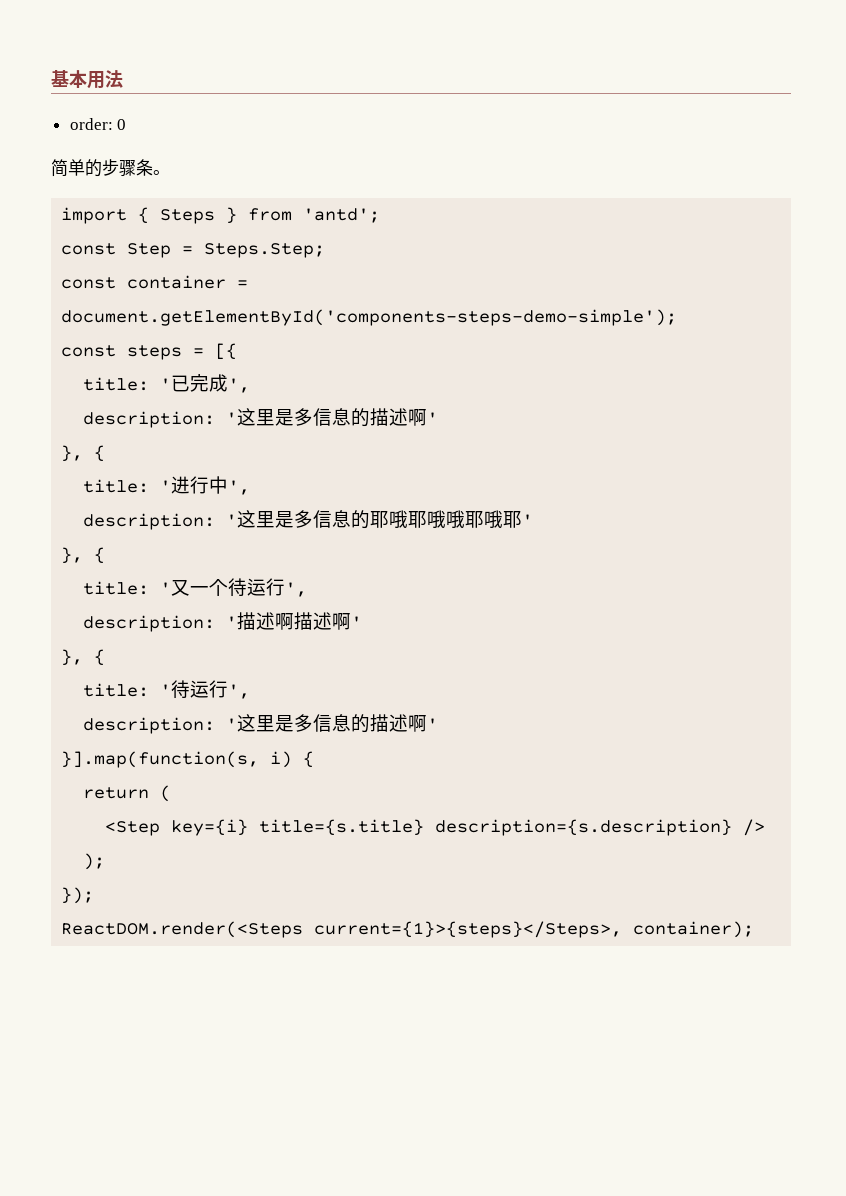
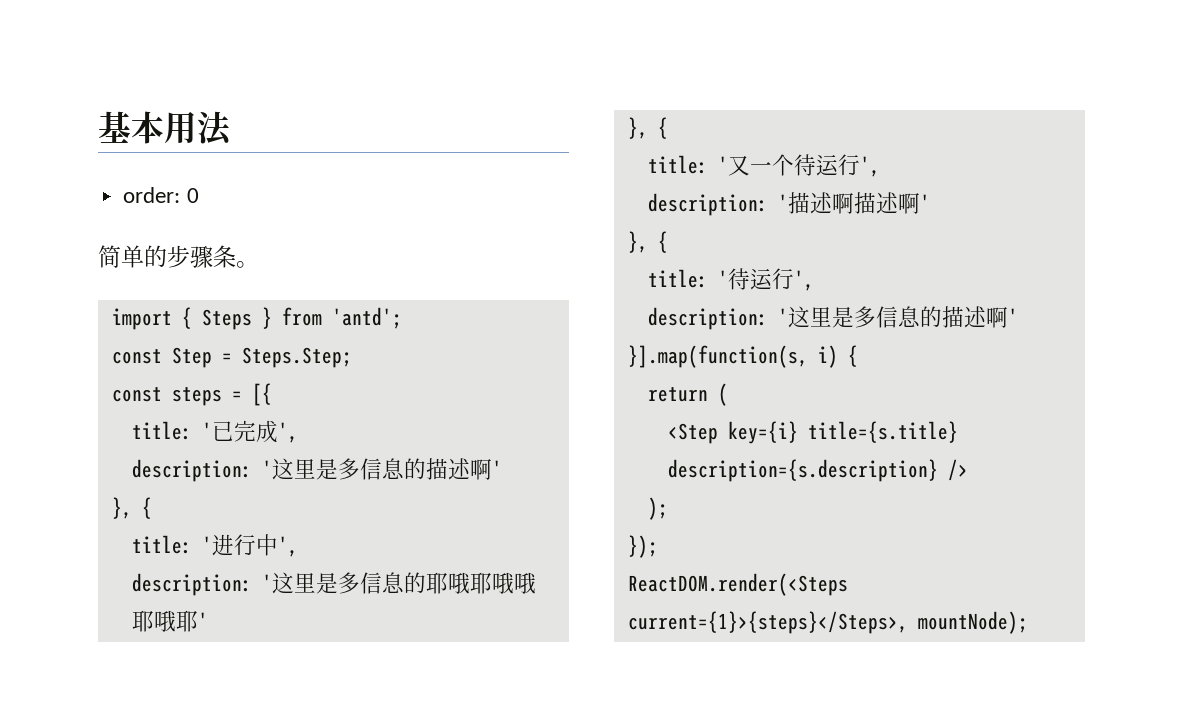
[61,275,249,289] [61,309,678,326] // const container = document.getElementById('components-steps-demo-simple'); -> (352, 357) none
[633,921,755,938] container); -> [917,611,1028,634] mountNode);

